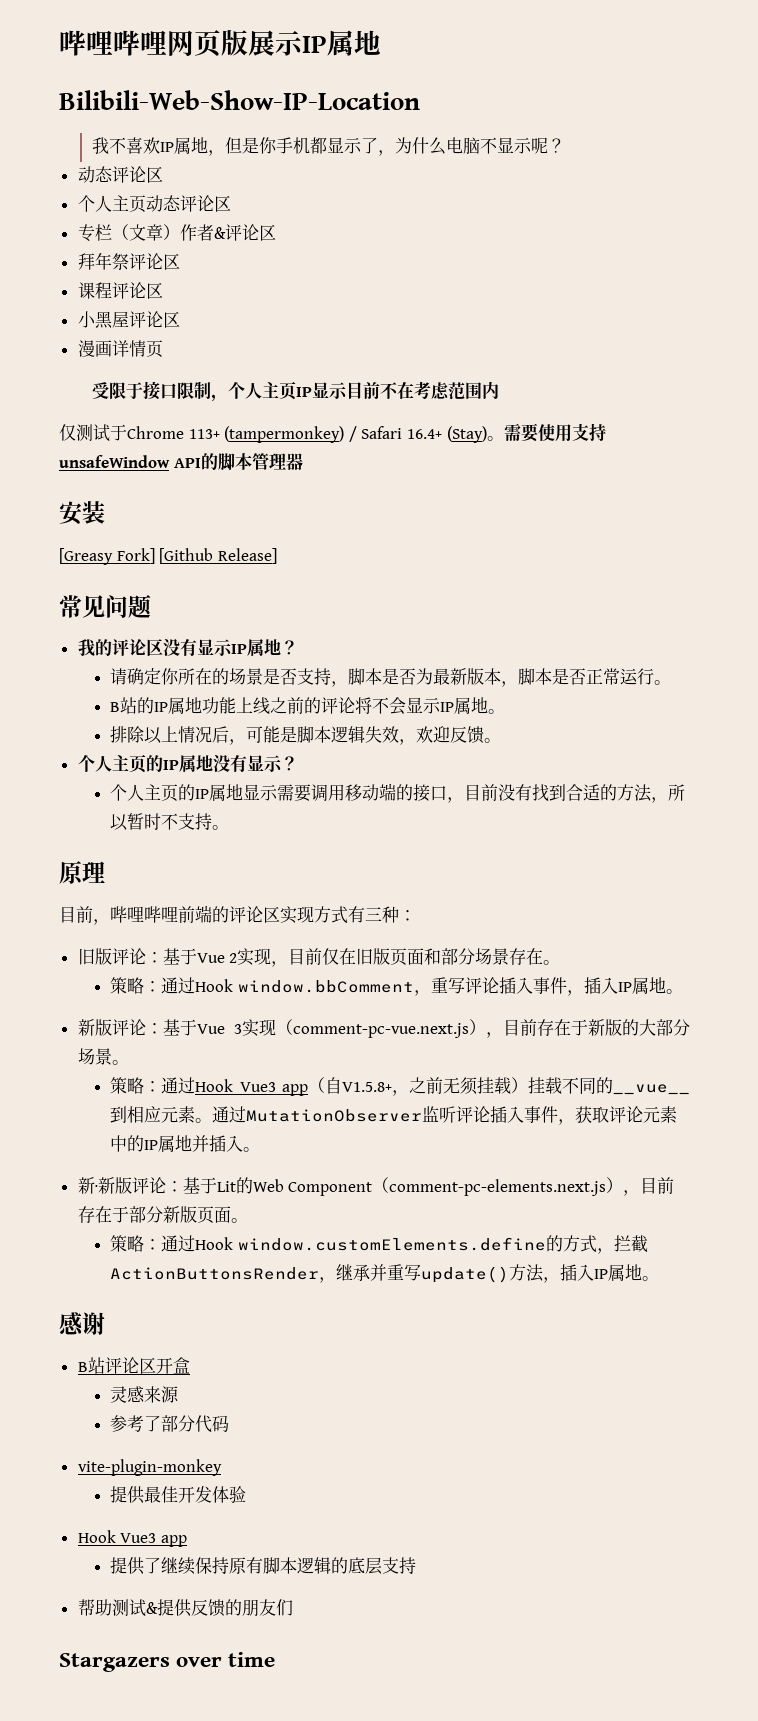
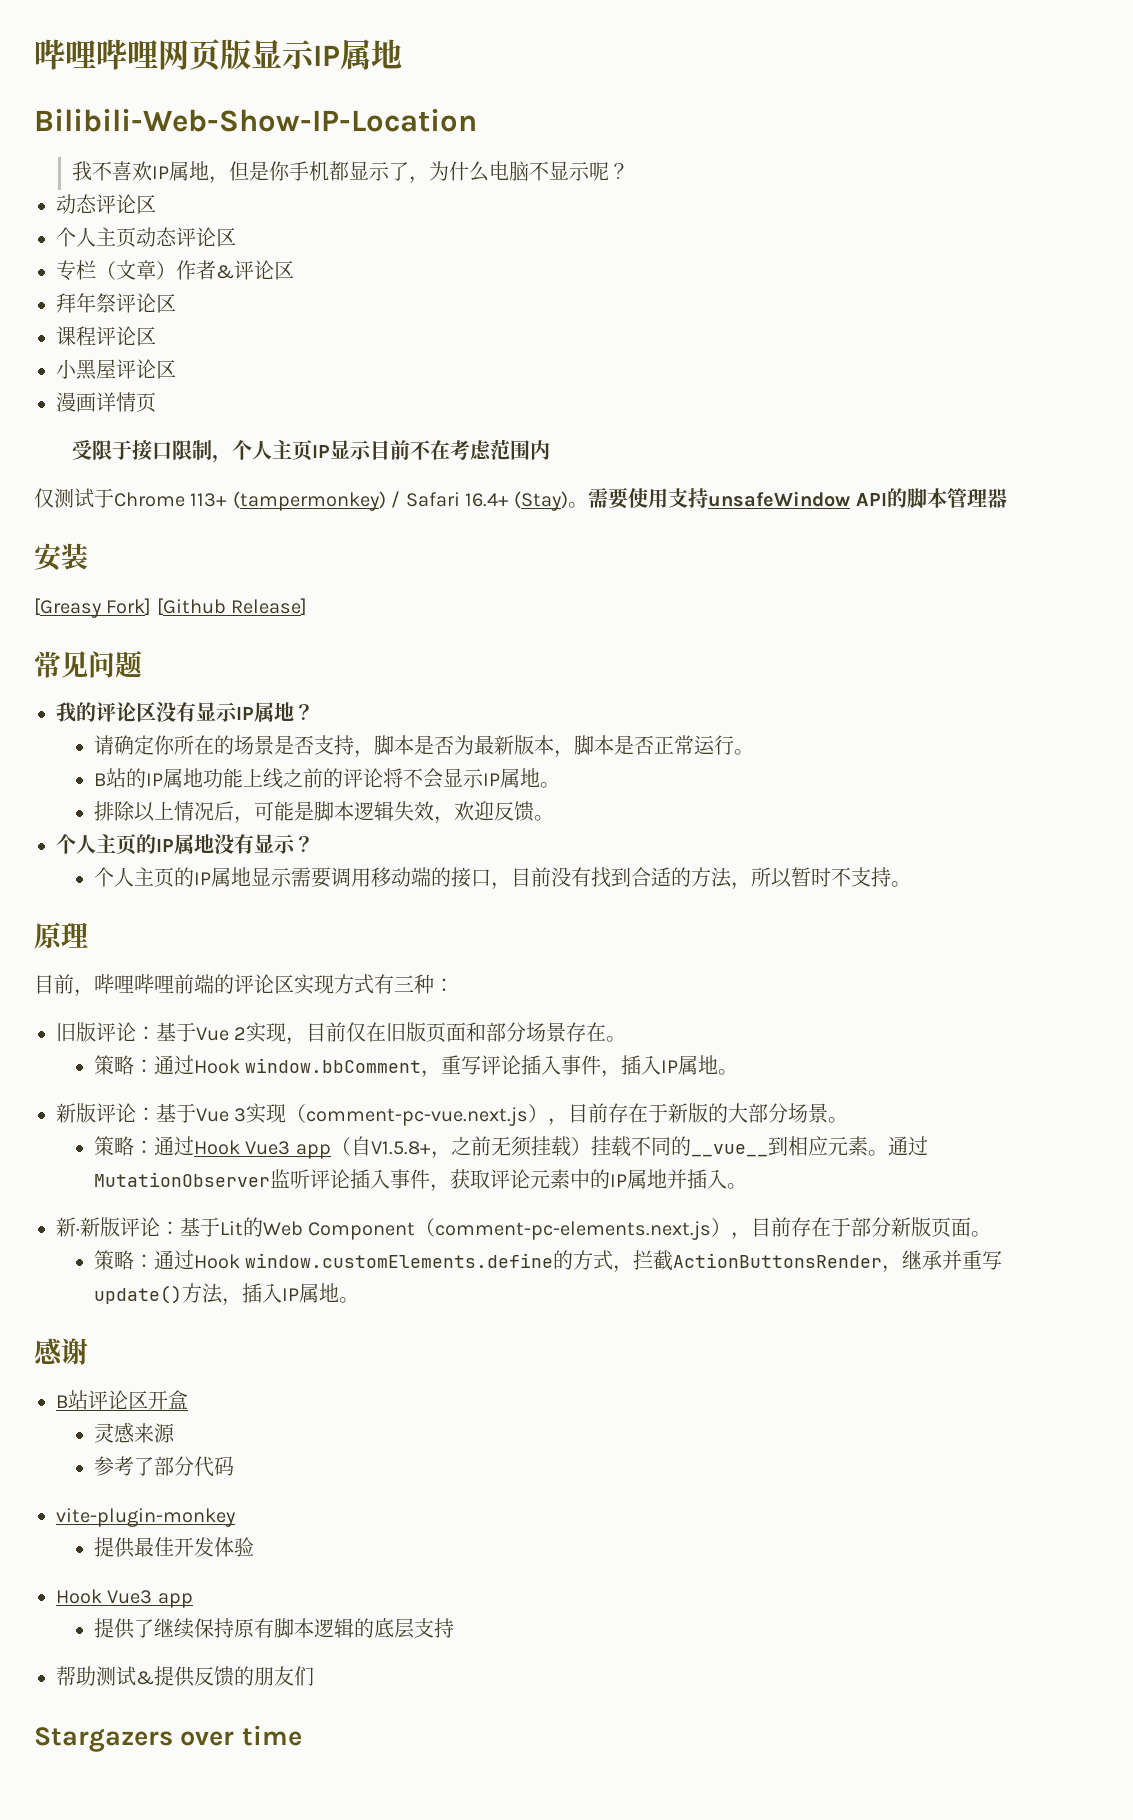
[248,30,275,56] 展 -> [251,39,282,68] 显

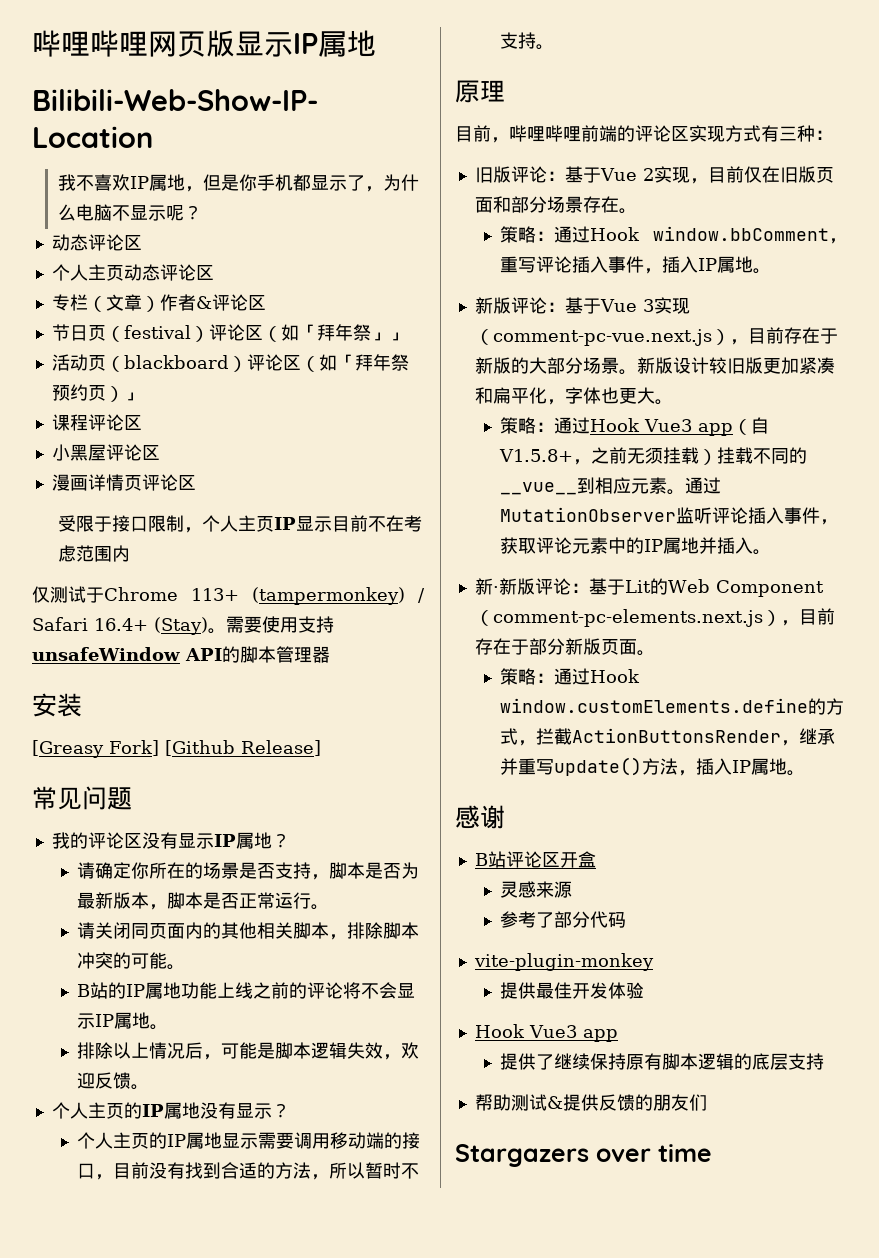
[56,293,176,313] 拜年祭评论区 -> [51,324,407,342] [51,354,409,372] [51,384,142,402] 节日页（festival）评论区（如「拜年祭」」 // 活动页（blackboard）评论区（如「拜年祭预约页）」
(156, 402) none -> [141,474,196,491] 评论区
(754, 752) none -> [77,922,420,940] [77,952,186,970] // 请关闭同页面内的其他相关脚本，排除脚本冲突的可能。
(849, 1120) none -> [636,357,835,374] [474,387,673,405] 新版设计较旧版更加紧凑和扁平化，字体也更大。

